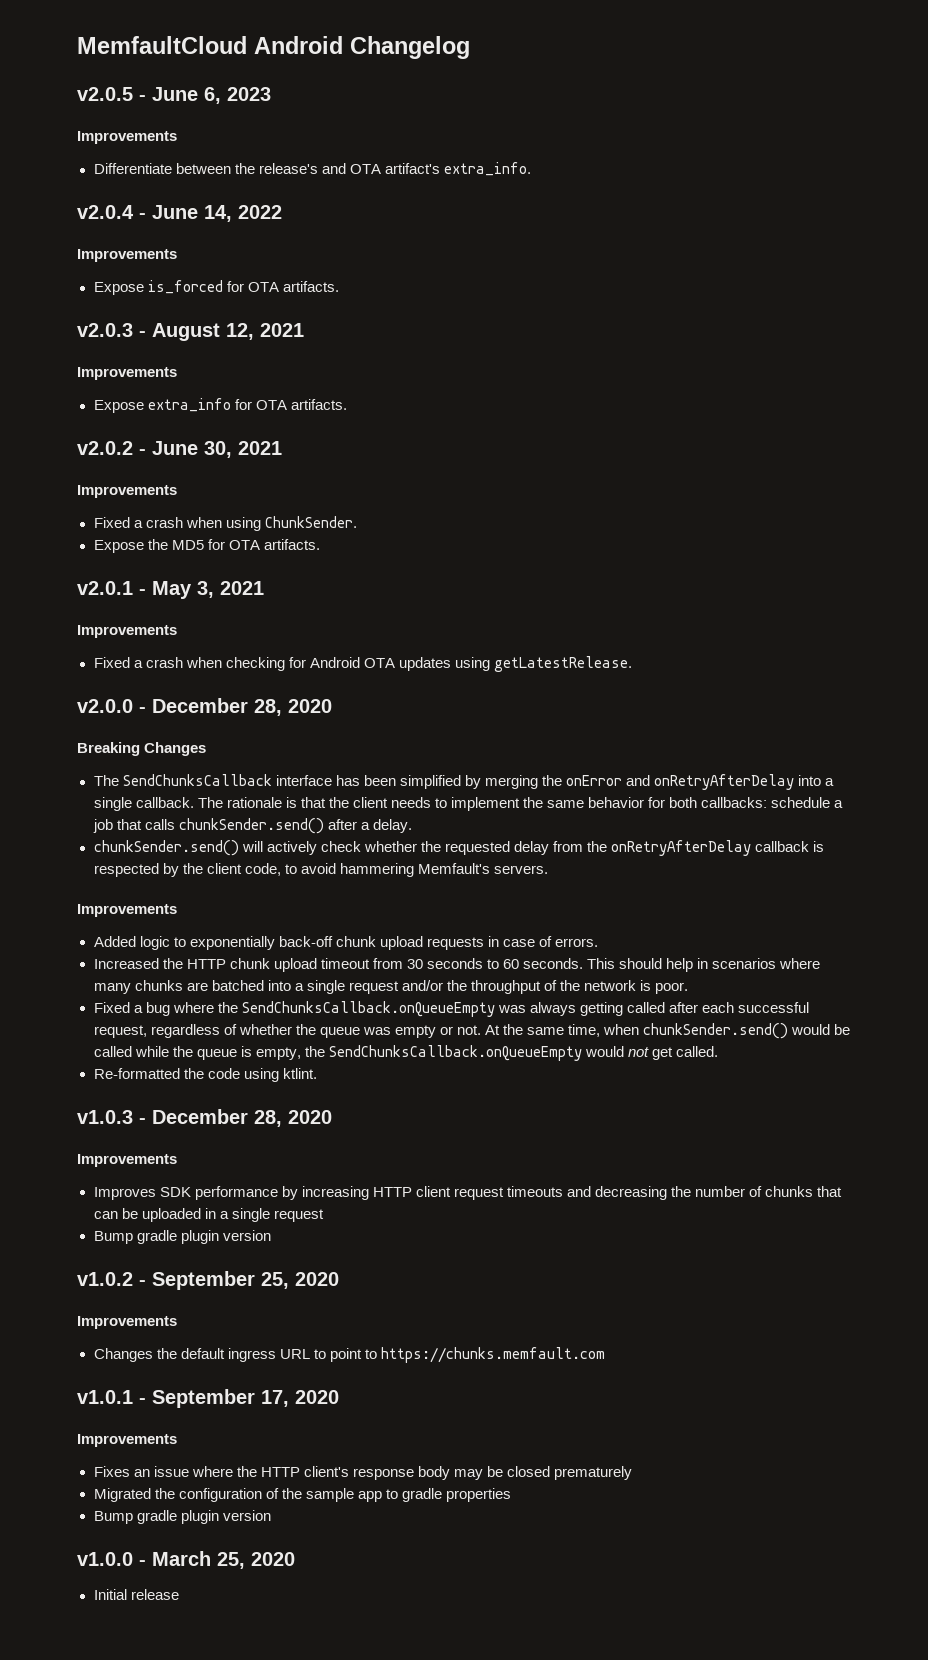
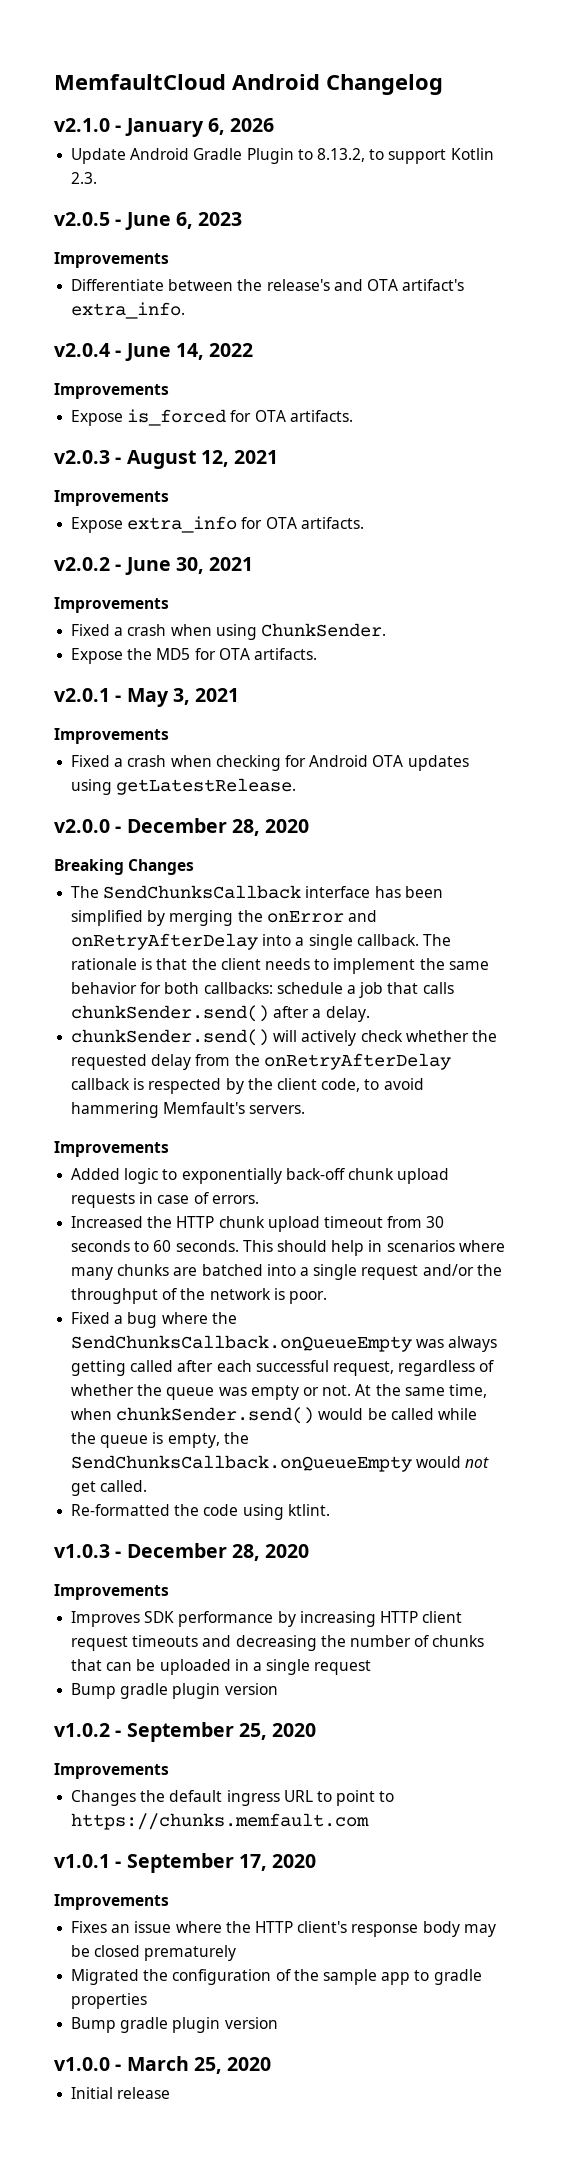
(470, 47) none -> [54,118,275,137] [71,148,494,164] [71,172,98,184] // v2.1.0 - January 6, 2026 // Update Android Gradle Plugin to 8.13.2, to support Kotlin 2.3.

